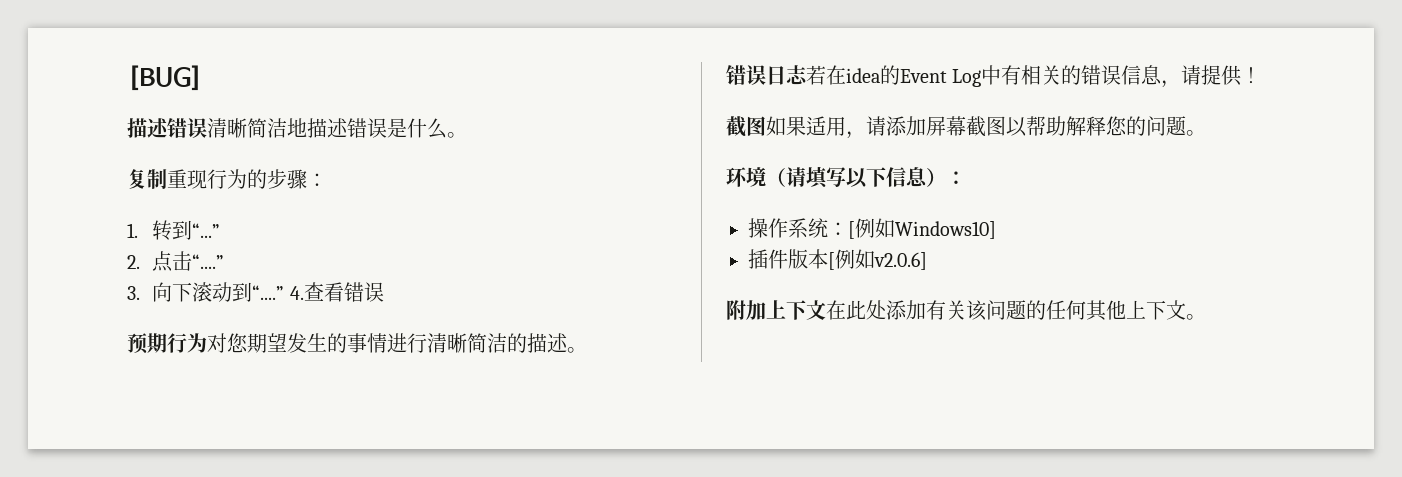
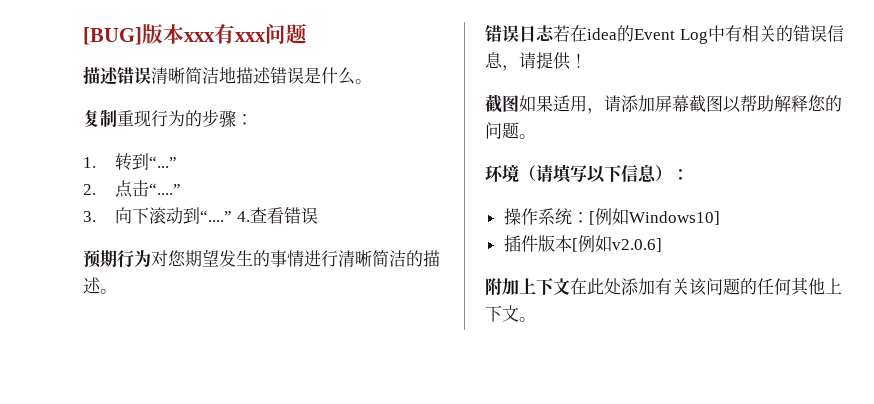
(203, 78) none -> [142,23,307,44] 版本xxx有xxx问题

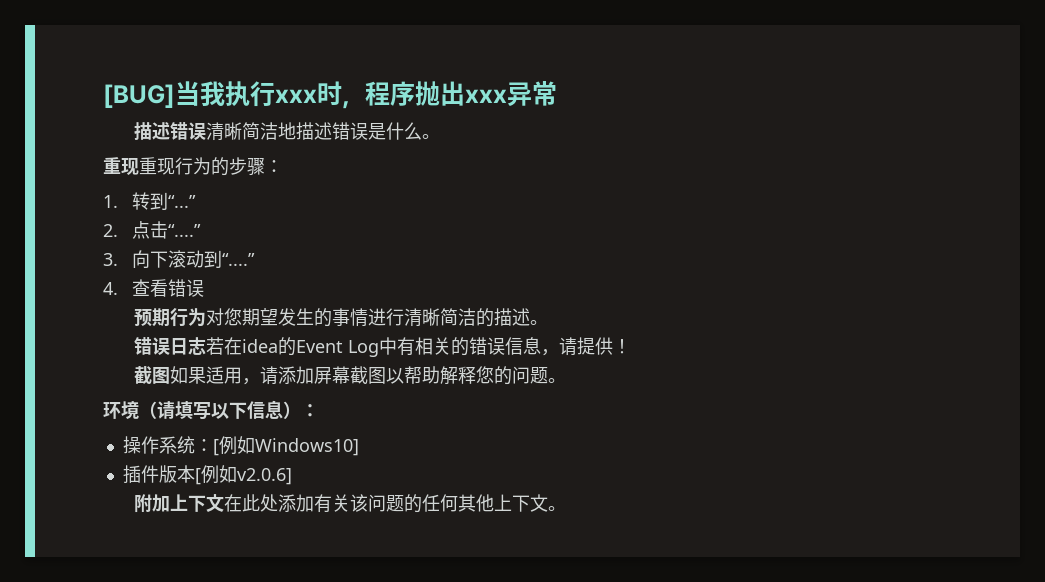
[142,23,307,44] 版本xxx有xxx问题 -> [175,81,557,109] 当我执行xxx时，程序抛出xxx异常
[83,109,117,127] 复制 -> [103,157,139,175] 重现
(233, 216) none -> (255, 259) //

